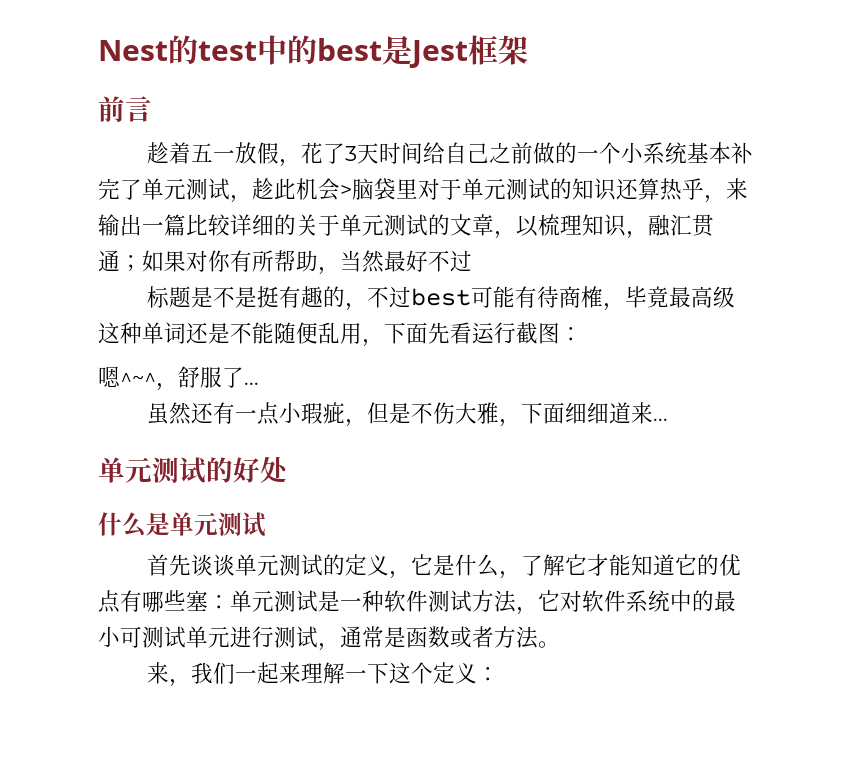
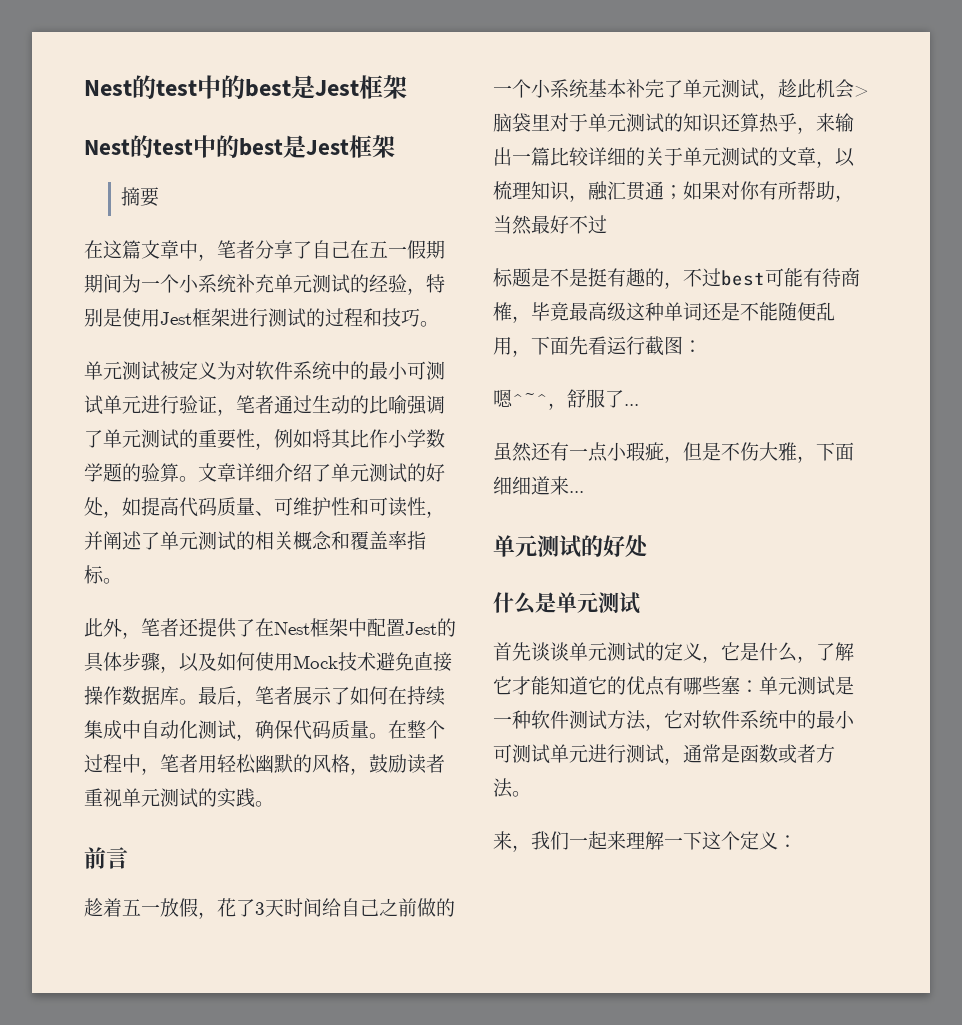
[98,35,528,68] Nest的test中的best是Jest框架 -> [84,75,407,99] [84,135,395,158] [121,187,160,207] [84,240,445,261] [84,274,445,295] [84,308,439,328] [84,361,445,381] [84,395,445,416] [84,429,445,450] [84,463,445,483] [84,497,445,518] [84,531,426,551] [84,565,122,584] [84,618,456,639] [84,652,452,673] [84,686,445,707] [84,720,445,741] [84,754,445,775] [84,788,274,808] Nest的test中的best是Jest框架 // Nest的test中的best是Jest框架 // 摘要 // 在这篇文章中，笔者分享了自己在五一假期期间为一个小系统补充单元测试的经验，特别是使用Jest框架进行测试的过程和技巧。 // 单元测试被定义为对软件系统中的最小可测试单元进行验证，笔者通过生动的比喻强调了单元测试的重要性，例如将其比作小学数学题的验算。文章详细介绍了单元测试的好处，如提高代码质量、可维护性和可读性，并阐述了单元测试的相关概念和覆盖率指标。 // 此外，笔者还提供了在Nest框架中配置Jest的具体步骤，以及如何使用Mock技术避免直接操作数据库。最后，笔者展示了如何在持续集成中自动化测试，确保代码质量。在整个过程中，笔者用轻松幽默的风格，鼓励读者重视单元测试的实践。

